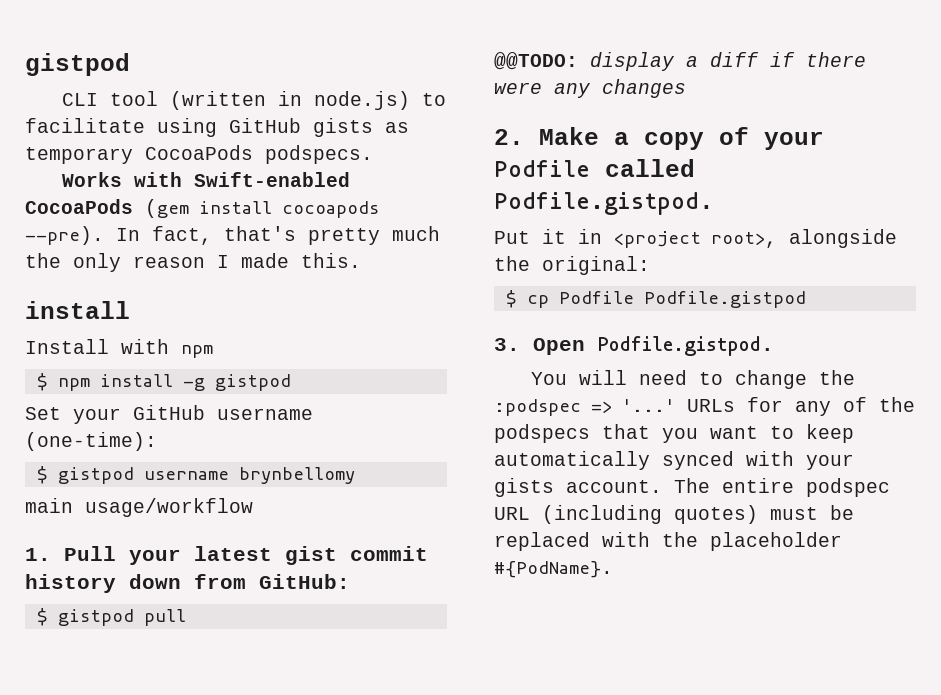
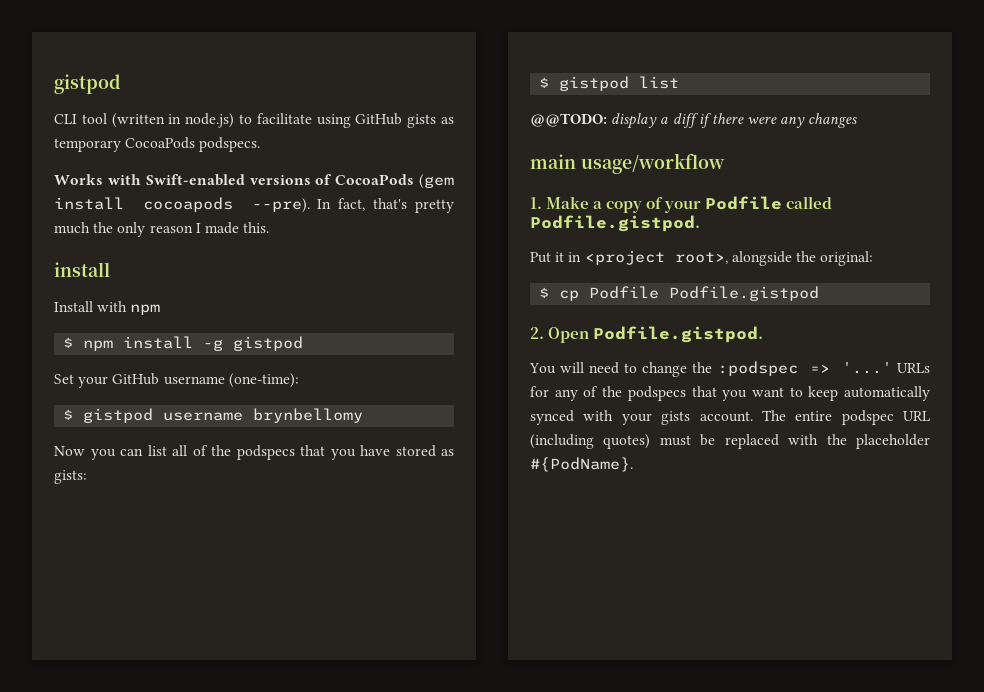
(350, 179) none -> [249,174,332,185] versions of
[25,498,253,517] [25,546,428,565] [25,574,350,593] [36,608,186,626] main usage/workflow // 1. Pull your latest gist commit history down from GitHub: // $ gistpod pull -> [54,445,454,460] [54,470,87,484] [539,76,680,91] Now you can list all of the podspecs that you have stored as gists: // $ gistpod list
[494,129,524,145] 2. -> [530,153,725,174] [530,197,542,209] main usage/workflow // 1.
[494,338,520,351] 3. -> [530,327,544,339] 2.

